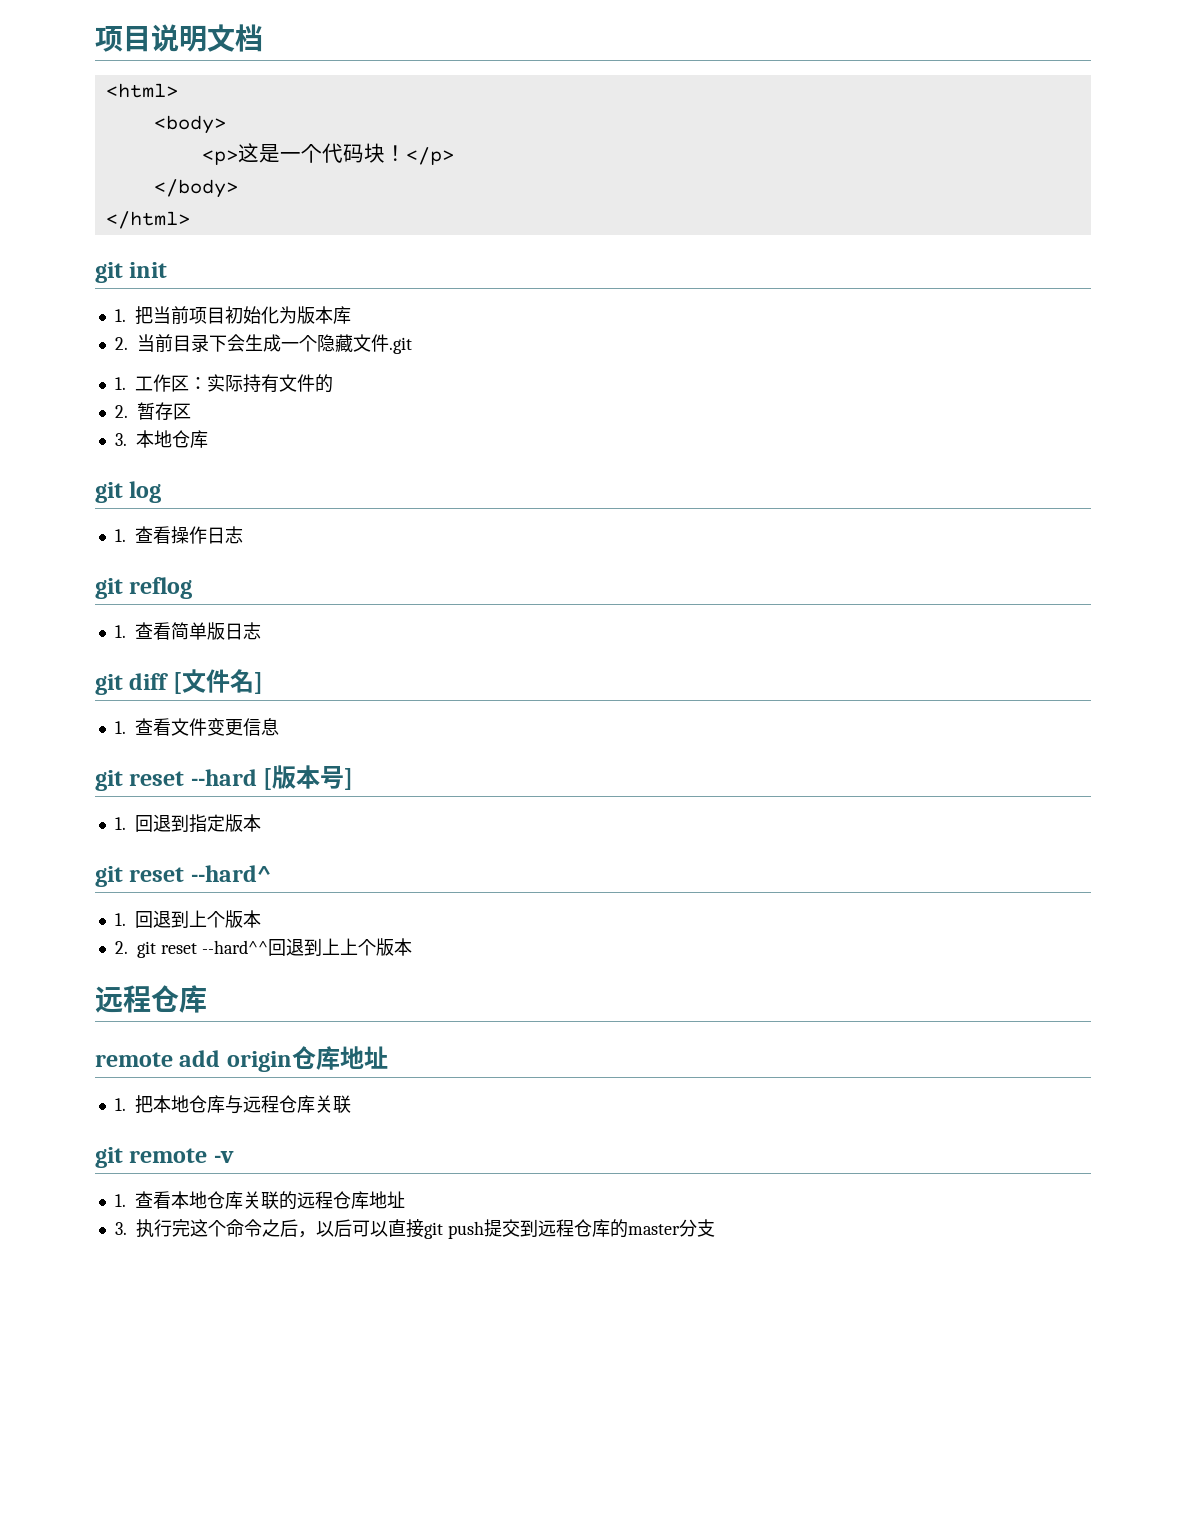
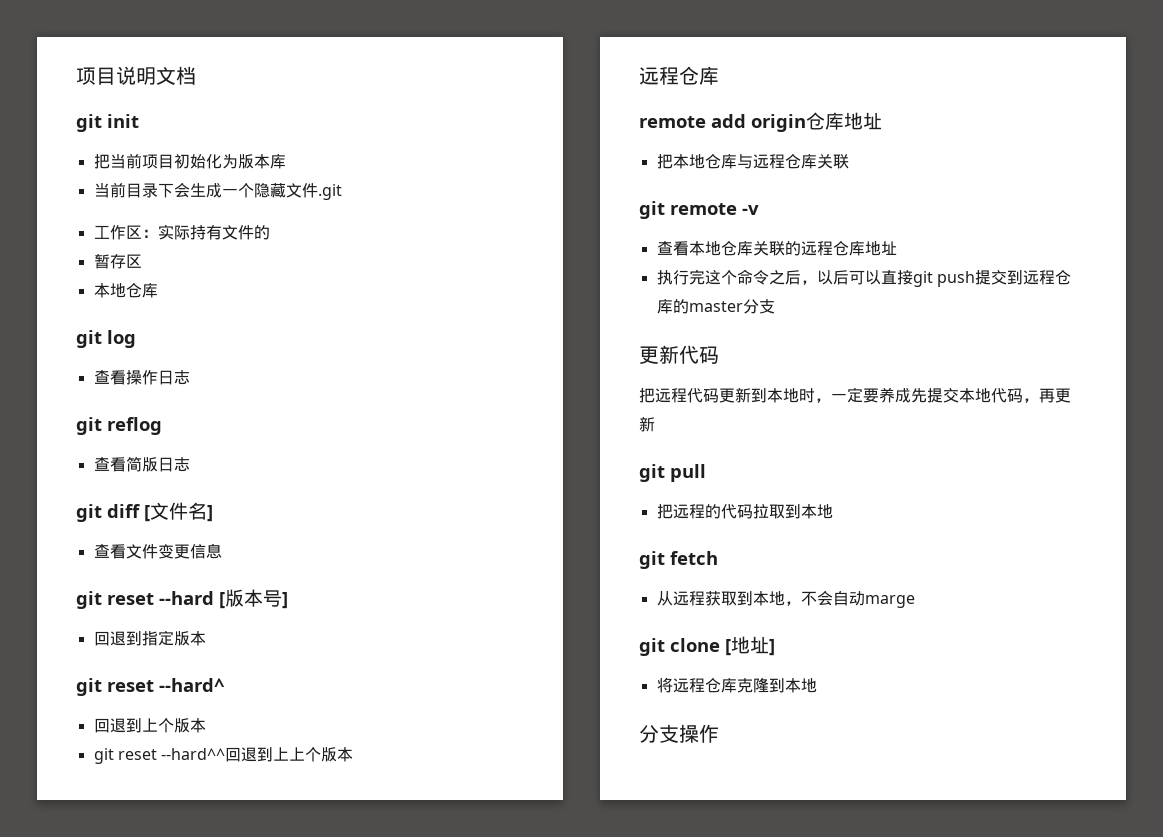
[105,83,178,98] [153,115,226,134] [201,143,454,165] [153,179,238,198] [105,211,190,229] // <html> // <body> // <p>这是一个代码块！</p> // </body> // </html> -> (196, 75) none
[114,309,126,322] 1. -> (139, 121) none
[114,337,128,350] 2. -> (286, 161) none
[114,377,126,390] 1. -> (342, 192) none
[114,405,128,418] 2. -> (270, 232) none
[114,433,127,446] 3. -> (142, 261) none
[114,529,126,542] 1. -> (136, 339) none
[114,622,207,640] 1.查看简单 -> [93,456,142,472] 查看简
[114,721,126,734] 1. -> (213, 513) none
[114,817,126,830] 1. -> (288, 600) none
[114,913,126,926] 1. -> (225, 685) none
[114,941,128,954] 2. -> (206, 725) none
[114,1098,126,1111] 1. -> (882, 121) none
[114,1194,126,1207] 1. -> (759, 210) none
[114,1222,127,1235] 3. -> (897, 248) none
(715, 1228) none -> [639,345,719,364] [639,387,1071,403] [639,416,655,432] [639,464,706,482] [656,504,833,519] [639,551,718,569] [656,590,915,608] [639,636,775,656] [656,677,817,693] [639,724,719,743] // 更新代码 // 把远程代码更新到本地时，一定要养成先提交本地代码，再更新 // git pull // 把远程的代码拉取到本地 // git fetch // 从远程获取到本地，不会自动marge // git clone [地址] // 将远程仓库克隆到本地 // 分支操作

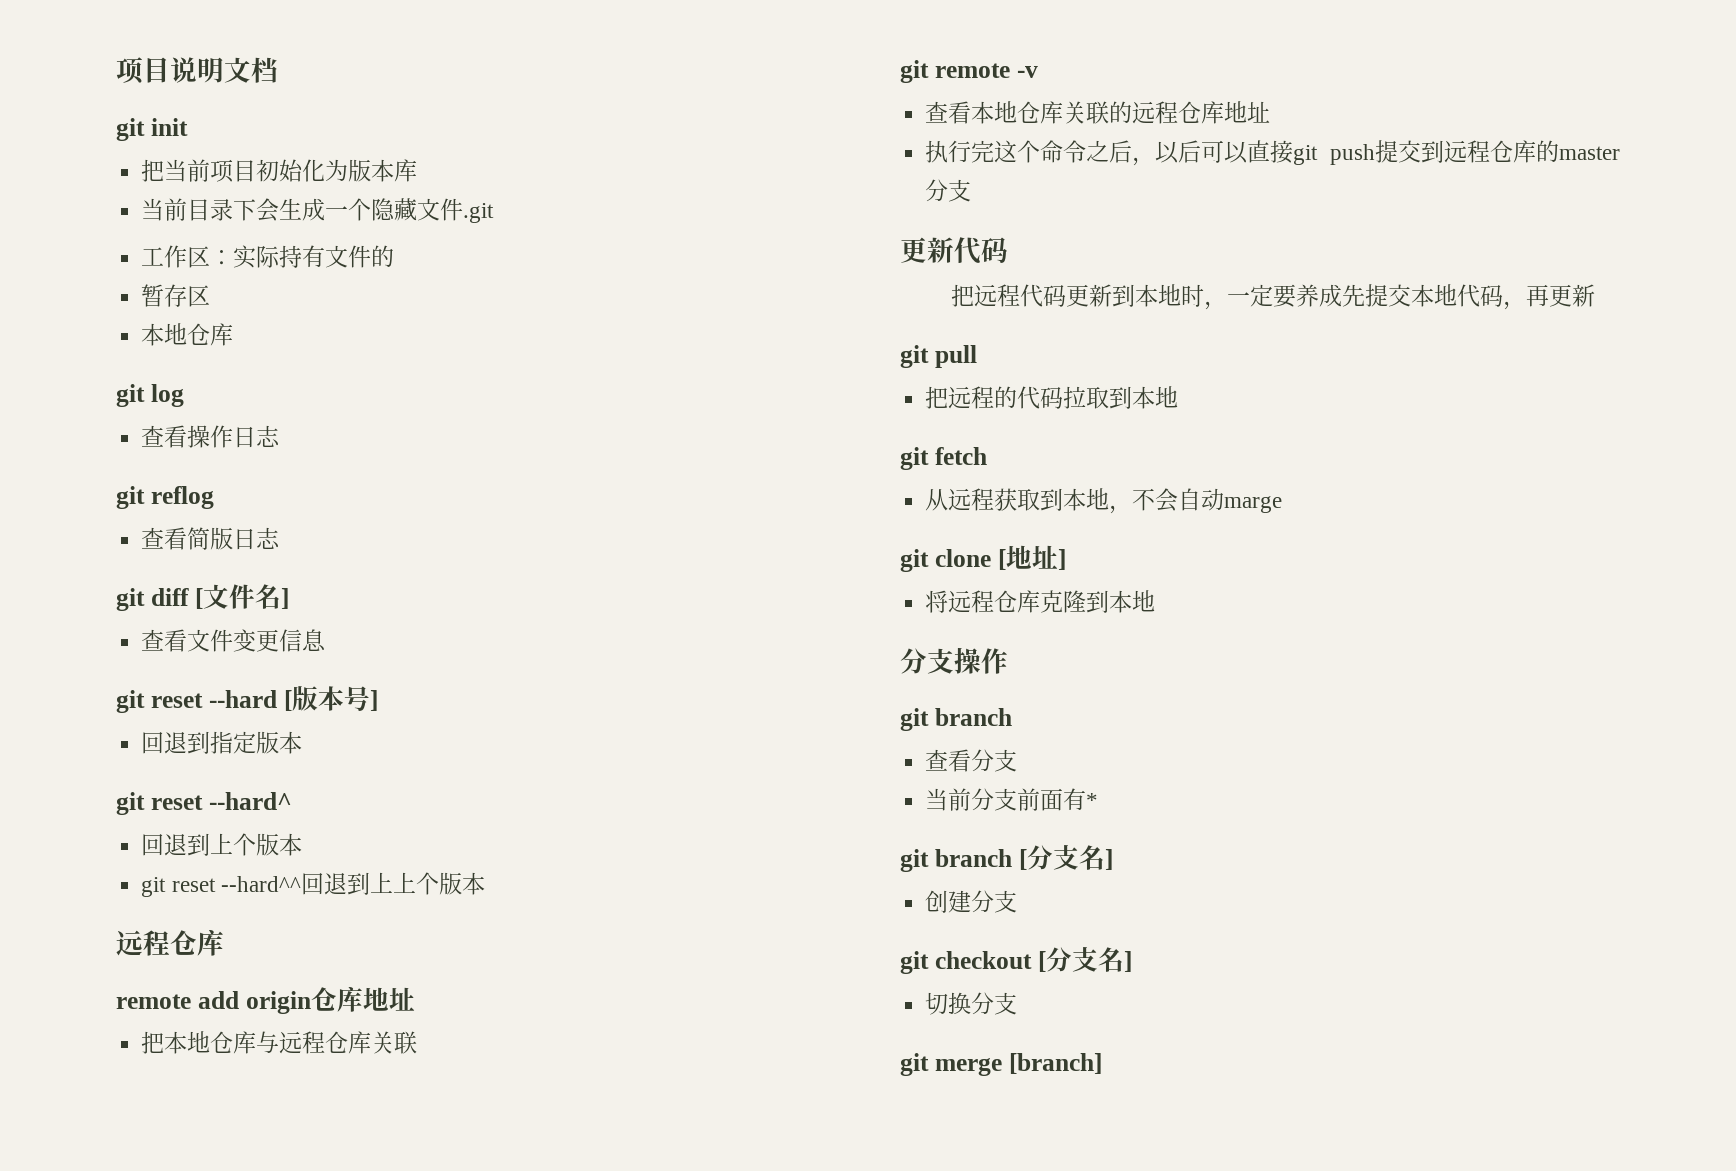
(719, 733) none -> [900,708,1012,731] [925,749,1018,772] [925,788,1099,811] [900,845,1113,872] [925,890,1018,913] [900,947,1132,974] [925,992,1018,1015] [900,1053,1102,1076] // git branch // 查看分支 // 当前分支前面有* // git branch [分支名] // 创建分支 // git checkout [分支名] // 切换分支 // git merge [branch]

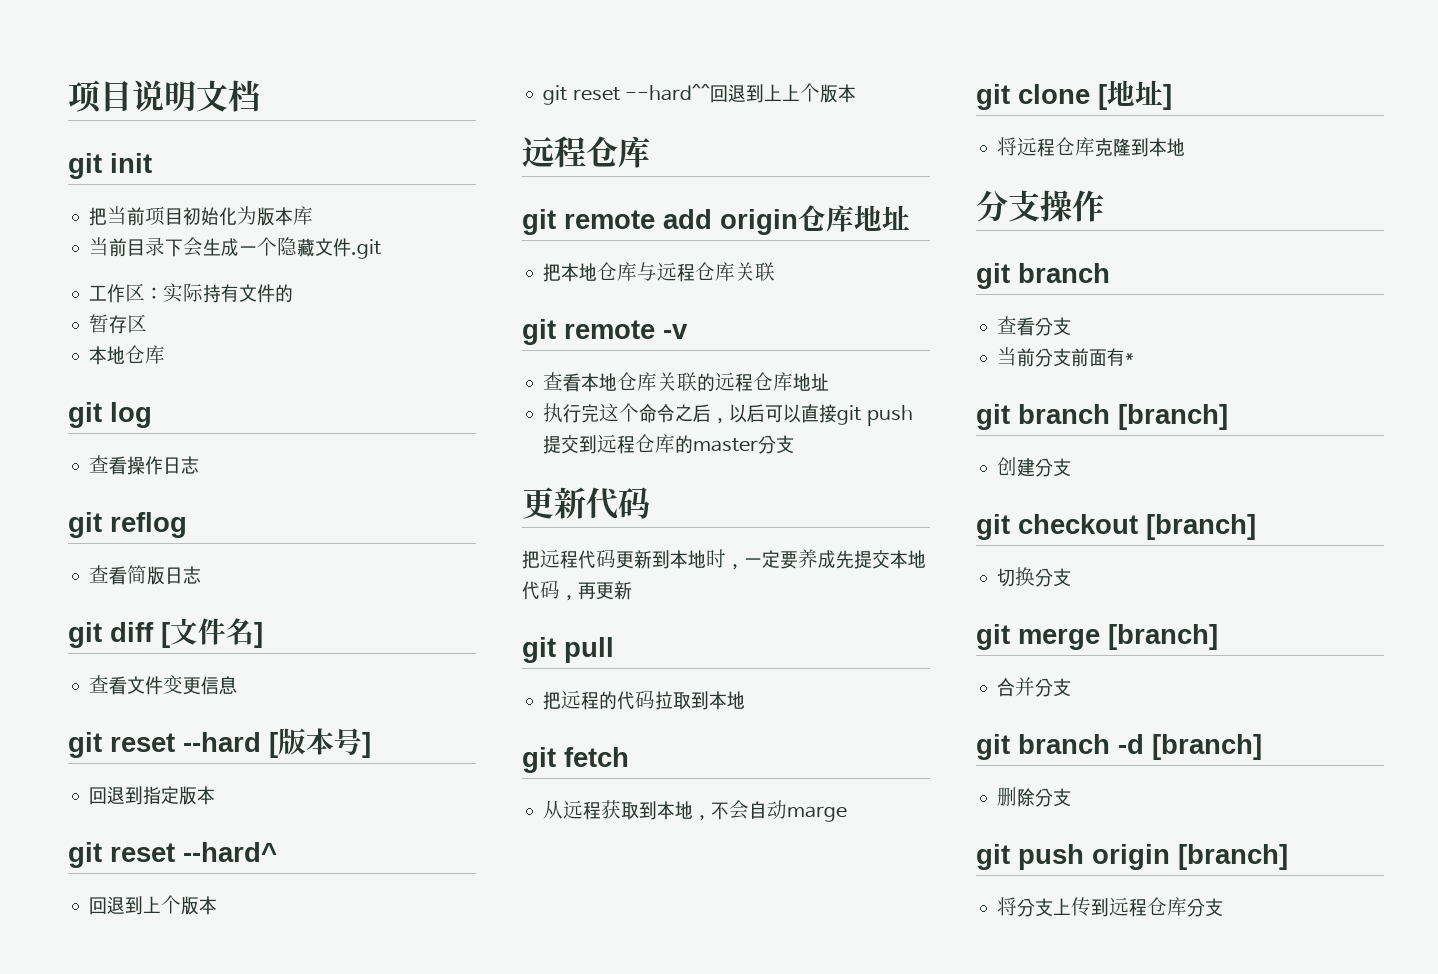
(224, 942) none -> [522,209,556,235] git
[1018,845,1113,870] [分支名] -> [1118,404,1228,430] [branch]
[1037,947,1132,972] [分支名] -> [1146,514,1256,540] [branch]
(1102, 1063) none -> [997,677,1072,697] [976,734,1262,760] [997,787,1072,807] [976,844,1288,870] [997,897,1224,917] // 合并分支 // git branch -d [branch] // 删除分支 // git push origin [branch] // 将分支上传到远程仓库分支

